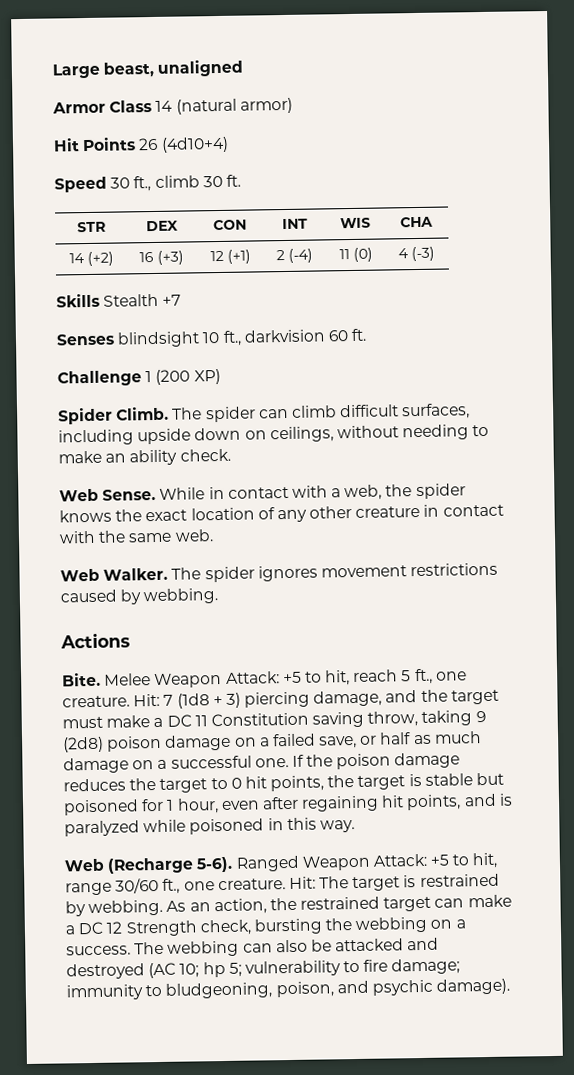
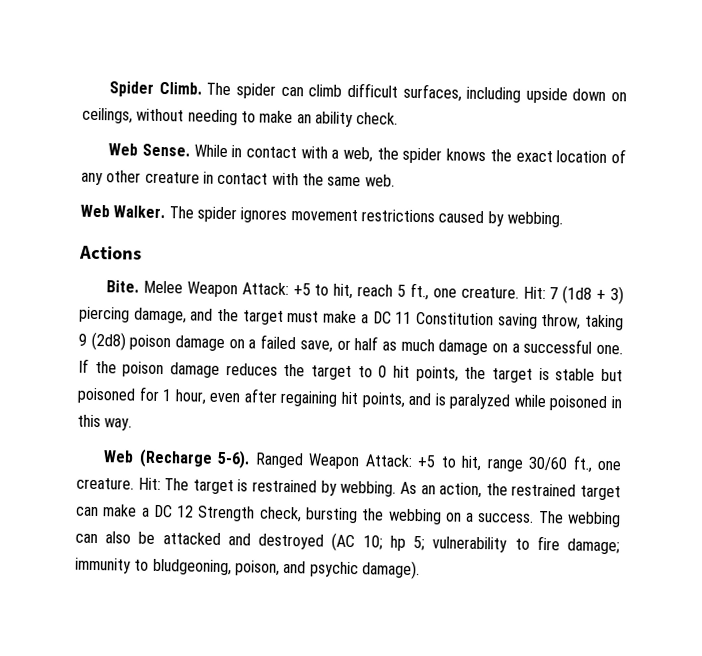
[52,59,244,79] [52,97,293,115] [53,136,229,153] [54,174,241,193] [76,221,106,233] [145,220,178,232] [213,219,247,231] [281,218,308,230] [340,217,371,229] [400,216,433,228] [68,251,114,267] [139,250,184,265] [209,249,251,264] [276,248,313,263] [338,247,373,262] [398,246,435,262] [56,293,182,308] [56,328,368,348] [57,368,221,387] Large beast, unaligned // Armor Class 14 (natural armor) // Hit Points 26 (4d10+4) // Speed 30 ft., climb 30 ft. // STR | DEX | CON | INT | WIS | CHA // 14 (+2) | 16 (+3) | 12 (+1) | 2 (-4) | 11 (0) | 4 (-3) // Skills Stealth +7 // Senses blindsight 10 ft., darkvision 60 ft. // Challenge 1 (200 XP) // -> (109, 89) none

